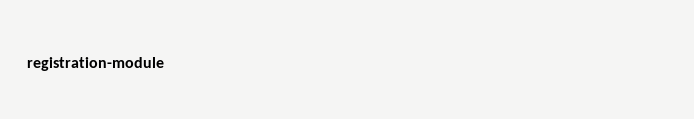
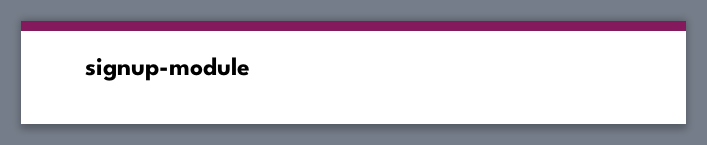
[27,57,164,71] registration-module -> [85,57,250,81] signup-module

